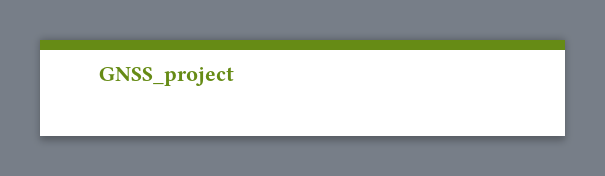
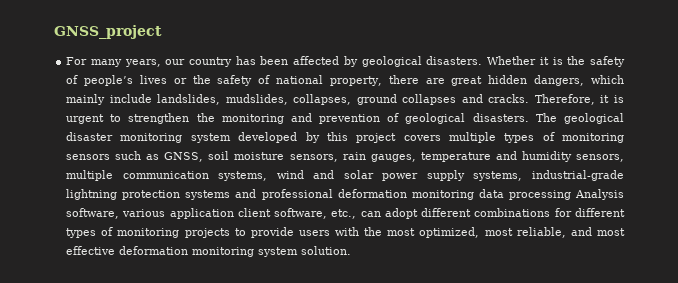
(234, 76) none -> [66,56,626,67] [66,75,624,86] [66,94,624,105] [66,113,624,124] [66,132,625,143] [66,151,624,162] [66,170,624,181] [66,189,625,200] [66,208,625,219] [66,227,625,238] [66,246,352,257] // For many years, our country has been affected by geological disasters. Whether it is the safety of people’s lives or the safety of national property, there are great hidden dangers, which mainly include landslides, mudslides, collapses, ground collapses and cracks. Therefore, it is urgent to strengthen the monitoring and prevention of geological disasters. The geological disaster monitoring system developed by this project covers multiple types of monitoring sensors such as GNSS, soil moisture sensors, rain gauges, temperature and humidity sensors, multiple communication systems, wind and solar power supply systems, industrial-grade lightning protection systems and professional deformation monitoring data processing Analysis software, various application client software, etc., can adopt different combinations for different types of monitoring projects to provide users with the most optimized, most reliable, and most effective deformation monitoring system solution.

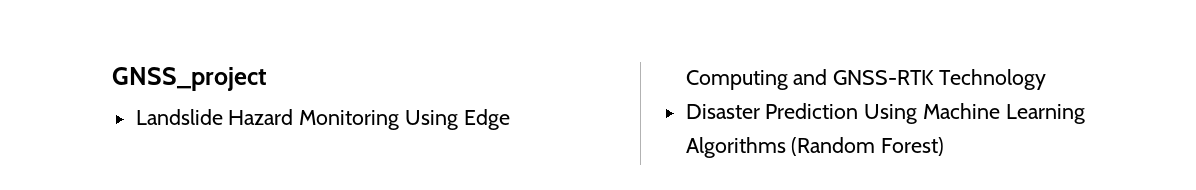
[66,56,626,67] [66,75,624,86] [66,94,624,105] [66,113,624,124] [66,132,625,143] [66,151,624,162] [66,170,624,181] [66,189,625,200] [66,208,625,219] [66,227,625,238] [66,246,352,257] For many years, our country has been affected by geological disasters. Whether it is the safety of people’s lives or the safety of national property, there are great hidden dangers, which mainly include landslides, mudslides, collapses, ground collapses and cracks. Therefore, it is urgent to strengthen the monitoring and prevention of geological disasters. The geological disaster monitoring system developed by this project covers multiple types of monitoring sensors such as GNSS, soil moisture sensors, rain gauges, temperature and humidity sensors, multiple communication systems, wind and solar power supply systems, industrial-grade lightning protection systems and professional deformation monitoring data processing Analysis software, various application client software, etc., can adopt different combinations for different types of monitoring projects to provide users with the most optimized, most reliable, and most effective deformation monitoring system solution. -> [135,109,510,130] [685,69,1047,90] [685,103,1085,124] [685,137,945,158] Landslide Hazard Monitoring Using Edge Computing and GNSS-RTK Technology // Disaster Prediction Using Machine Learning Algorithms (Random Forest)

